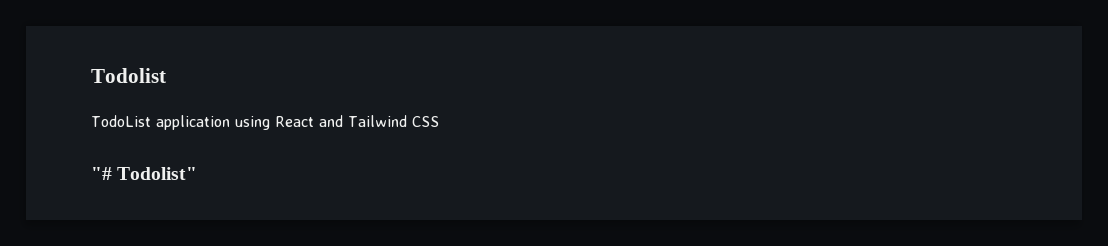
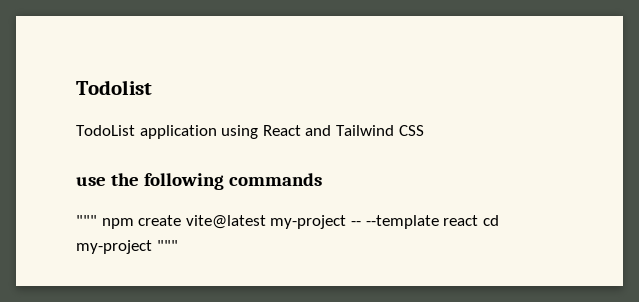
[91,167,198,180] "# Todolist" -> [76,173,323,190] [76,215,499,229] [76,240,178,254] use the following commands // """ npm create vite@latest my-project -- --template react cd my-project """

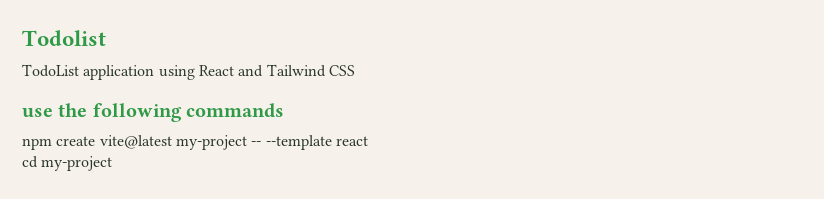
[76,215,97,226] """ -> (285, 110) none
(479, 220) none -> (368, 141) //
[156,240,178,251] """ -> (113, 163) none

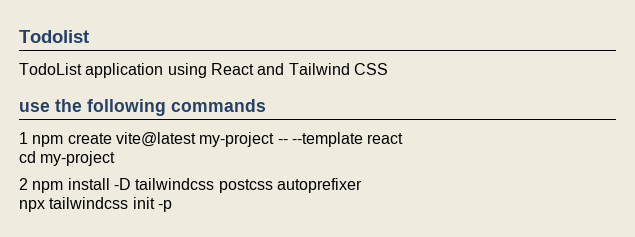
(285, 110) none -> [19,132,28,144] 1
(113, 163) none -> [19,178,362,193] [19,197,172,212] // 2 npm install -D tailwindcss postcss autoprefixer // npx tailwindcss init -p

